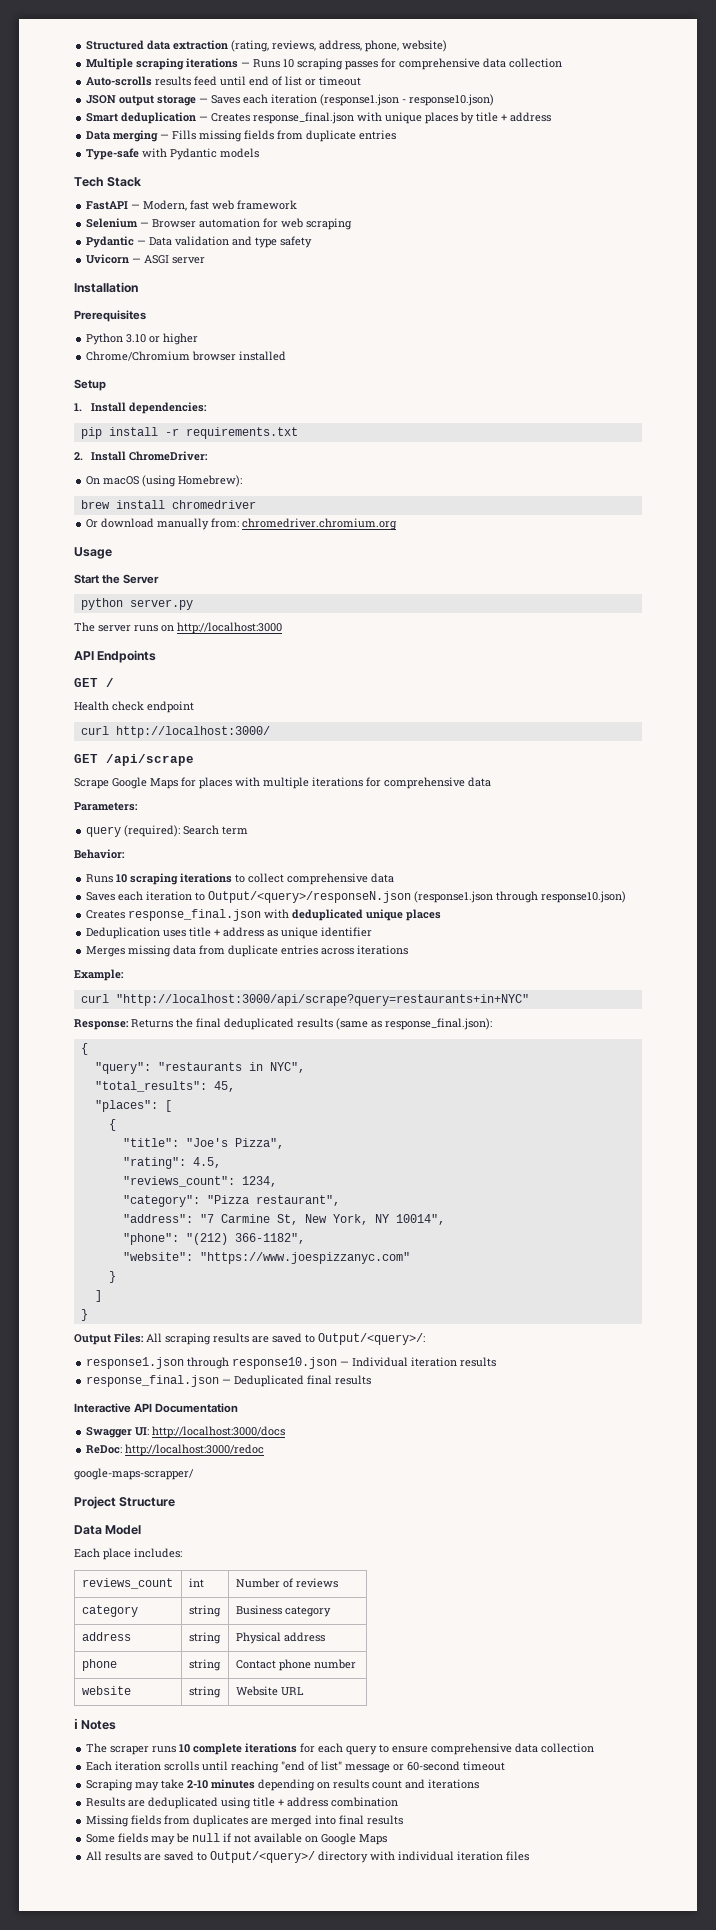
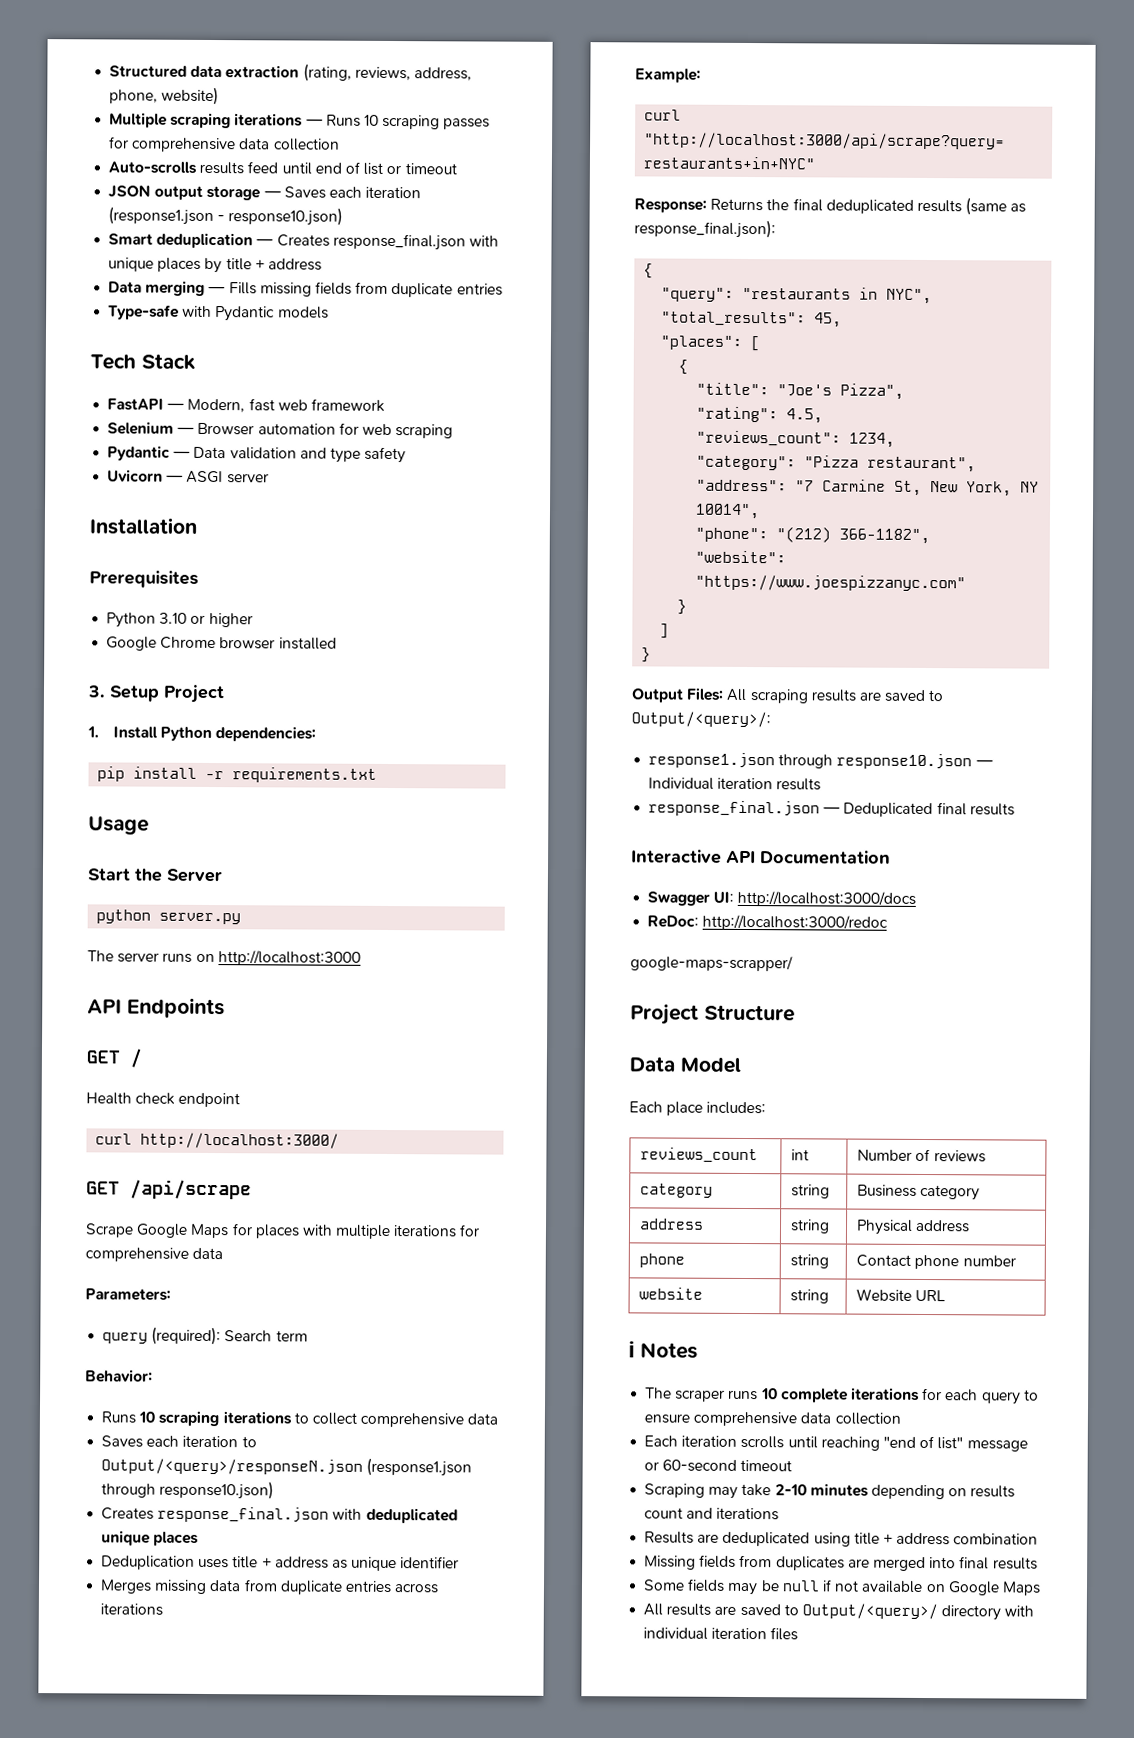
[86,351,191,361] Chrome/Chromium -> [106,636,217,651] Google Chrome
(287, 356) none -> [87,685,106,698] 3.
(106, 385) none -> [163,684,225,704] Project
(127, 407) none -> [160,726,213,742] Python
[74,451,209,461] [86,475,243,487] [80,500,256,509] [86,518,398,530] // 2. Install ChromeDriver: // On macOS (using Homebrew): // brew install chromedriver // Or download manually from: chromedriver.chromium.org -> (378, 775) none

